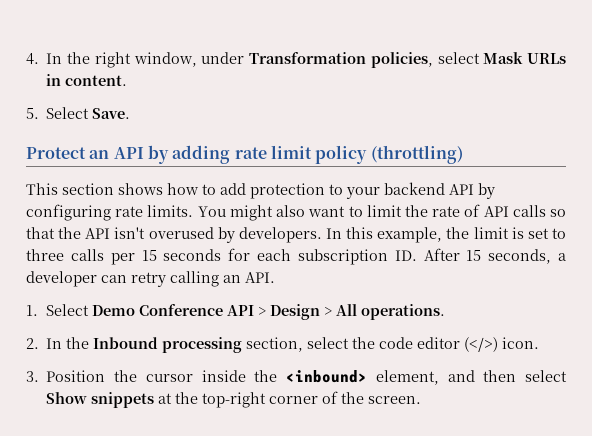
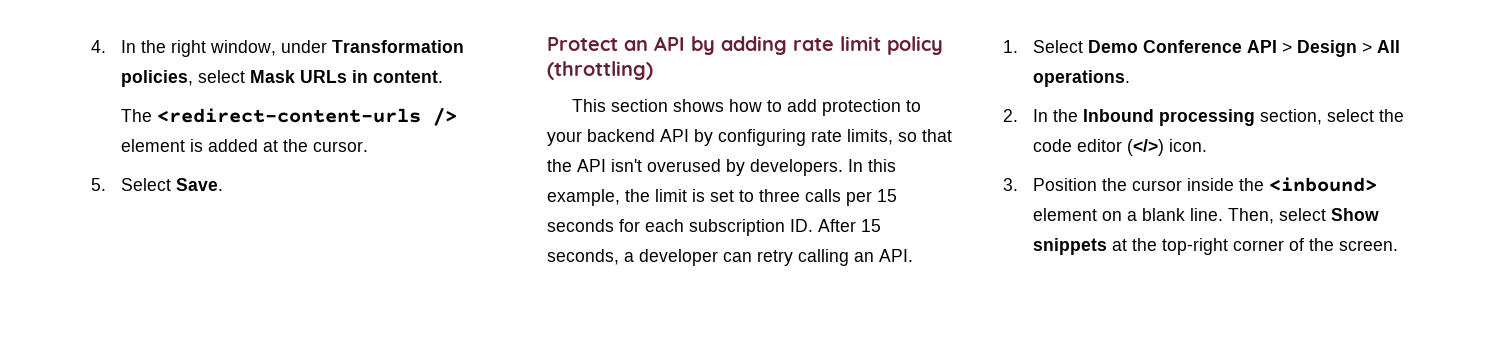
(128, 80) none -> [121,108,458,126] [121,139,369,152] // The <redirect-content-urls /> element is added at the cursor.
[147,204,546,221] limits. You might also want to limit the rate of API calls -> [847,129,893,145] limits,
[375,370,517,385] element, and then -> [1033,208,1275,224] element on a blank line. Then,

